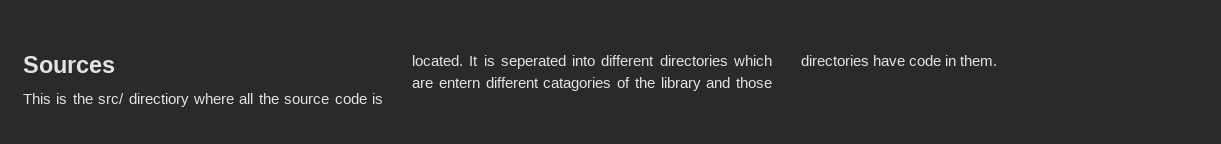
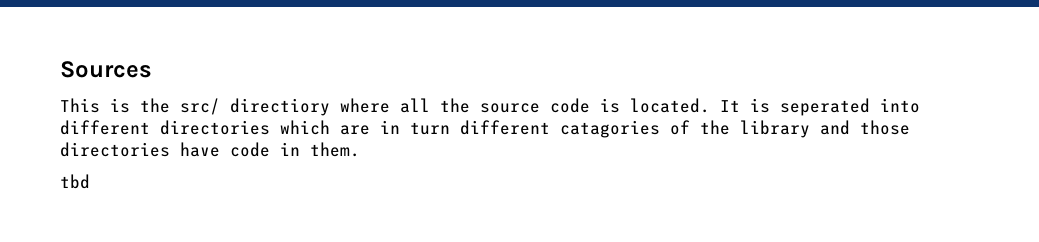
[438,78,480,88] entern -> [380,120,450,135] in turn
(998, 60) none -> [60,174,90,189] // tbd

